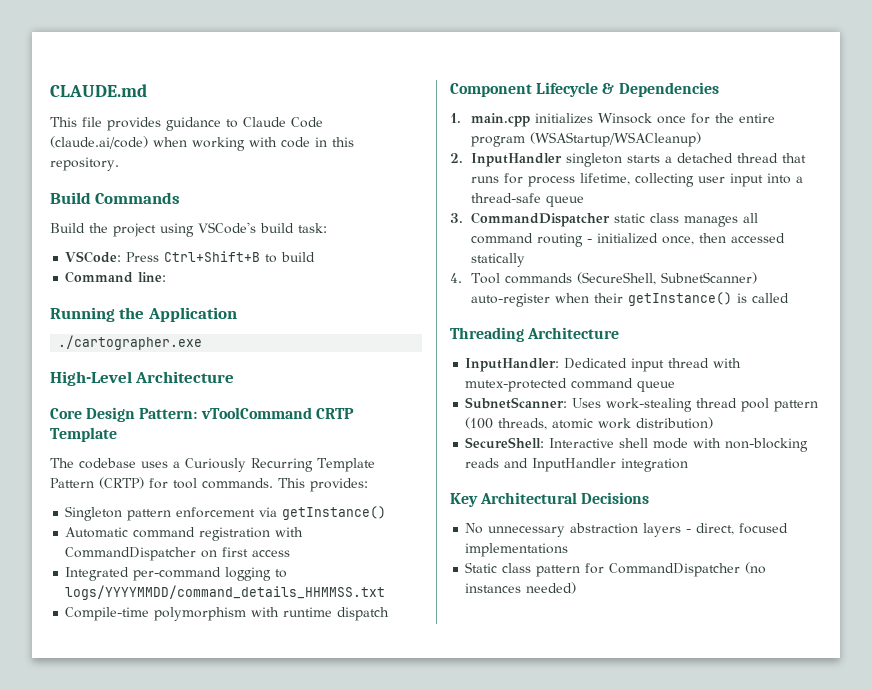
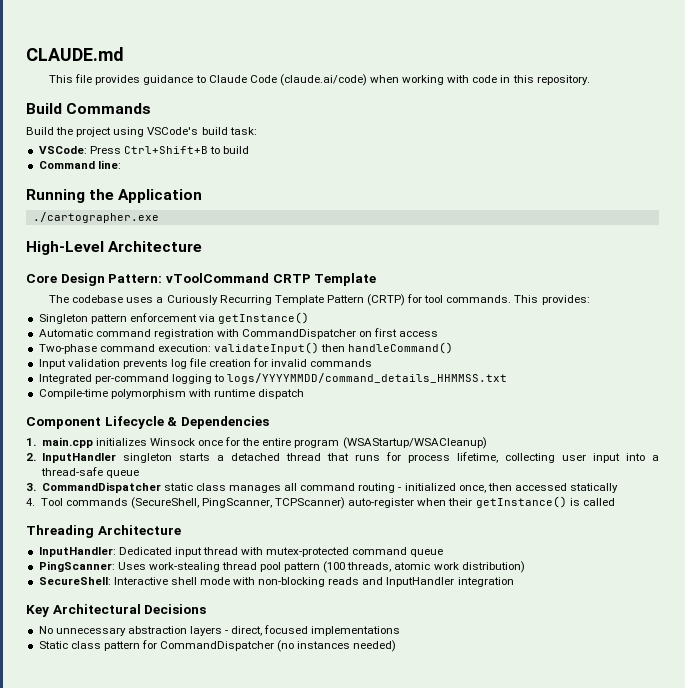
(291, 553) none -> [38,342,454,354] [38,358,373,369] // Two-phase command execution: validateInput() then handleCommand() // Input validation prevents log file creation for invalid commands
[661,272,758,284] SubnetScanner) -> [202,497,346,509] PingScanner, TCPScanner)
[465,397,568,409] SubnetScanner: -> [38,561,115,572] PingScanner:

